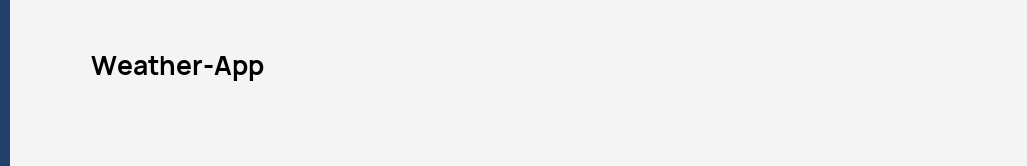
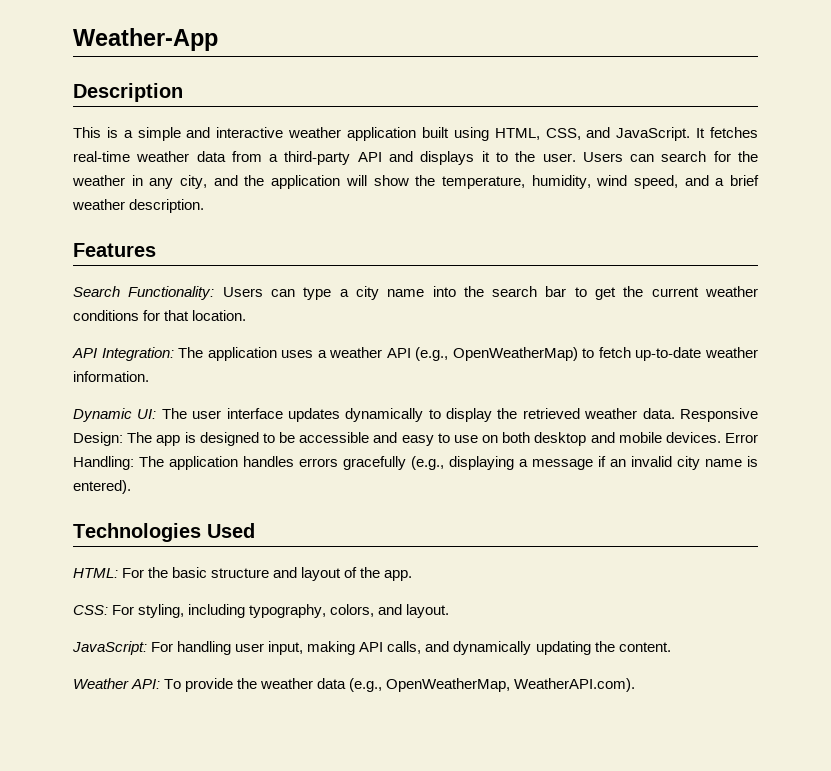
(264, 68) none -> [73,83,183,102] [73,127,759,141] [73,151,758,165] [72,175,759,189] [72,199,205,213] [73,243,156,257] [73,286,758,300] [73,310,247,321] [72,347,759,361] [73,371,149,382] [73,408,758,422] [73,432,758,446] [73,456,758,470] [73,480,131,494] [73,523,255,542] [73,567,413,581] [73,604,450,618] [72,641,671,655] [73,678,636,692] // Description // This is a simple and interactive weather application built using HTML, CSS, and JavaScript. It fetches real-time weather data from a third-party API and displays it to the user. Users can search for the weather in any city, and the application will show the temperature, humidity, wind speed, and a brief weather description. // Features // Search Functionality: Users can type a city name into the search bar to get the current weather conditions for that location. // API Integration: The application uses a weather API (e.g., OpenWeatherMap) to fetch up-to-date weather information. // Dynamic UI: The user interface updates dynamically to display the retrieved weather data. Responsive Design: The app is designed to be accessible and easy to use on both desktop and mobile devices. Error Handling: The application handles errors gracefully (e.g., displaying a message if an invalid city name is entered). // Technologies Used // HTML: For the basic structure and layout of the app. // CSS: For styling, including typography, colors, and layout. // JavaScript: For handling user input, making API calls, and dynamically updating the content. // Weather API: To provide the weather data (e.g., OpenWeatherMap, WeatherAPI.com).

